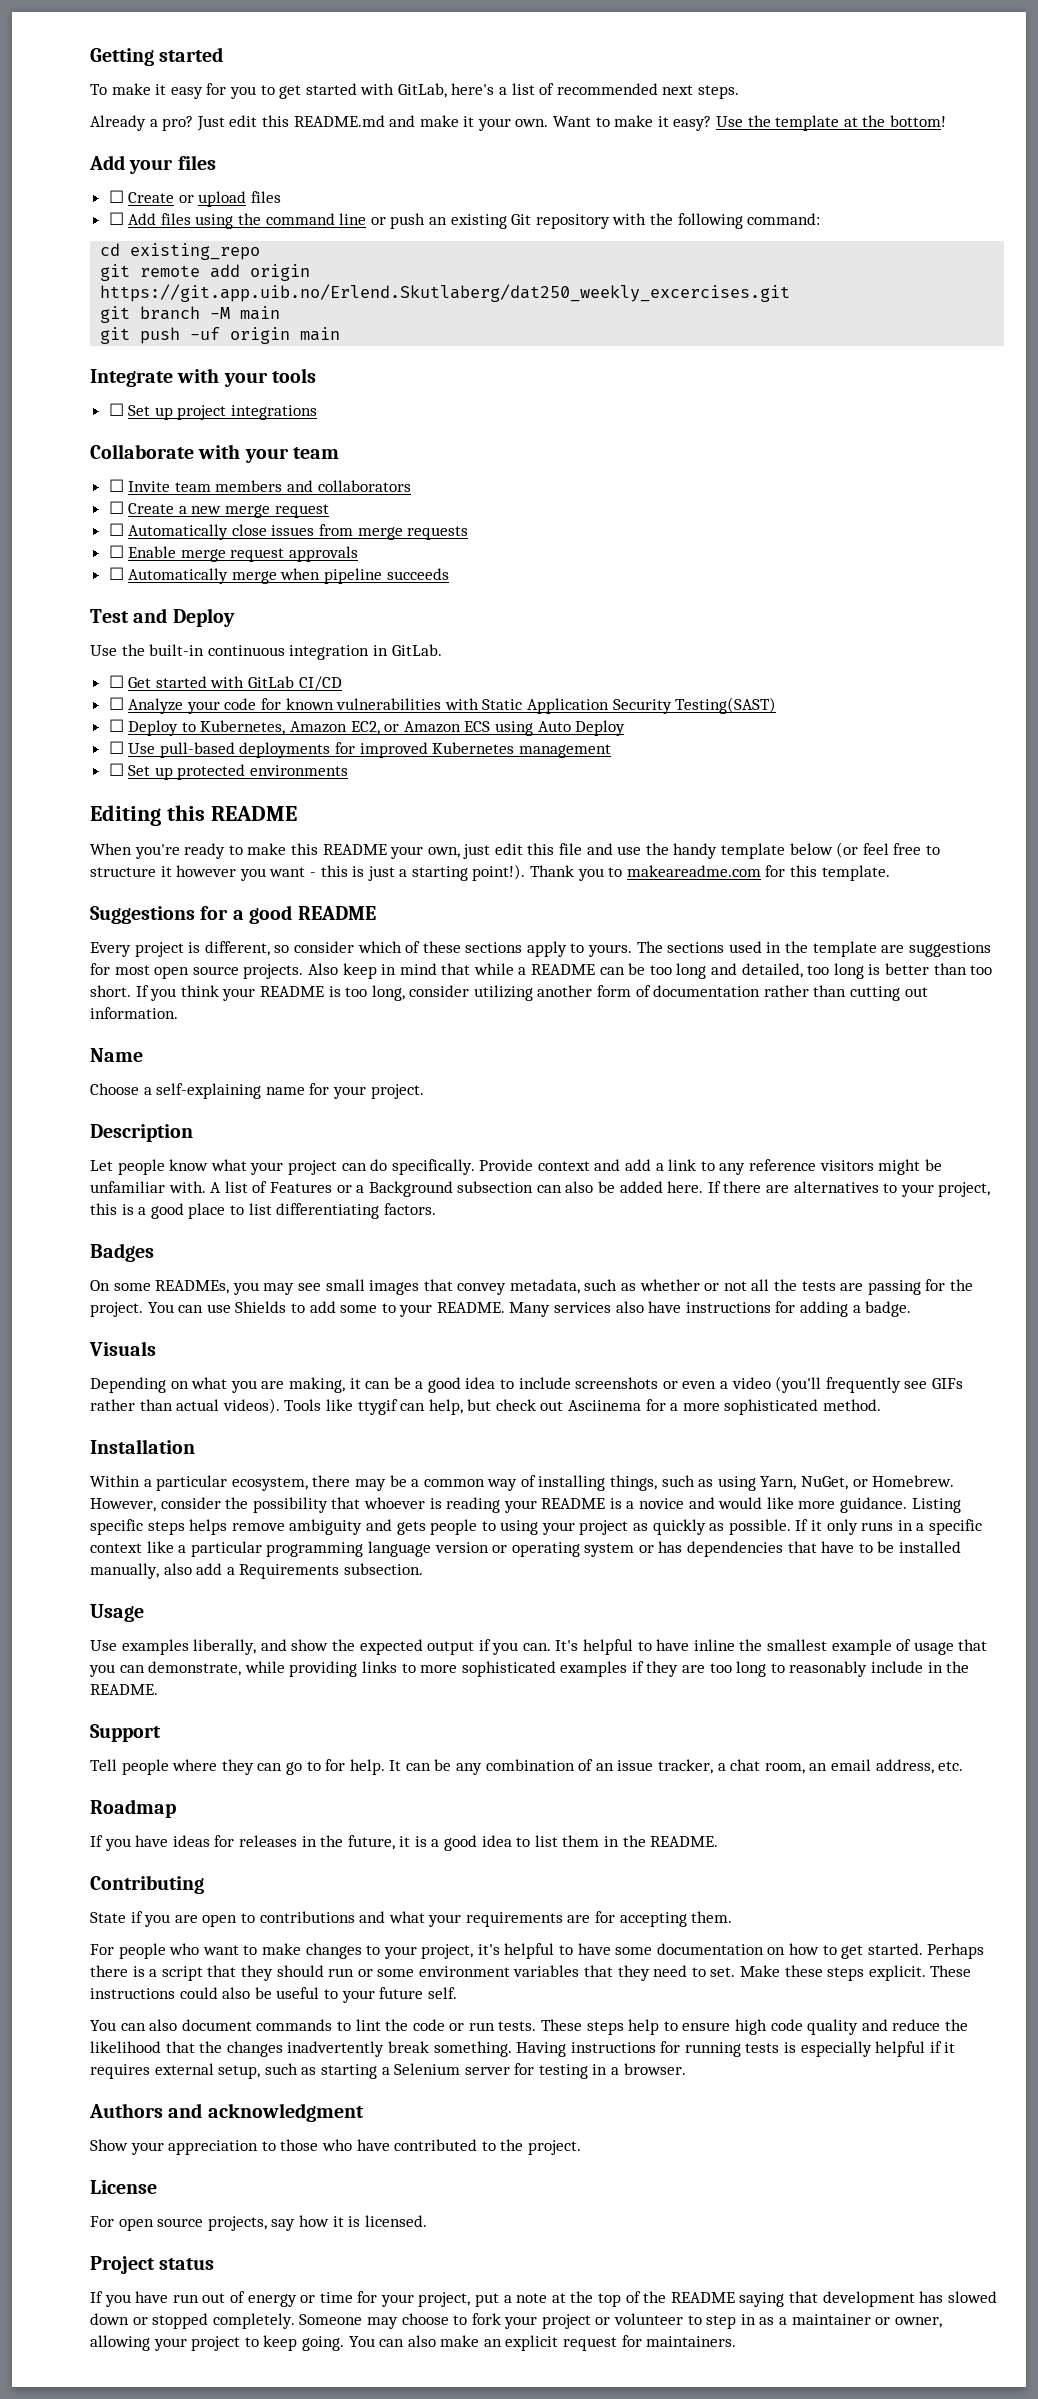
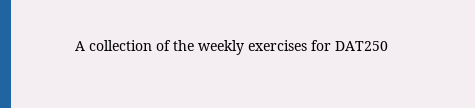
[90,47,224,66] [90,83,740,99] [90,115,946,131] [89,155,216,174] [108,190,282,207] [108,212,821,229] [100,243,261,260] [100,264,311,281] [100,284,791,302] [100,306,281,323] [100,327,341,344] [90,368,317,387] [108,403,318,420] [90,444,340,463] [108,479,411,492] [108,501,329,518] [108,523,469,540] [108,545,359,562] [108,567,449,584] [90,608,235,627] [90,644,442,660] [108,675,342,691] [108,697,777,714] [108,719,626,736] [108,741,611,758] [108,763,349,780] [90,805,297,826] [90,842,940,859] [90,864,890,881] [90,905,376,924] [90,941,991,957] [90,963,993,979] [90,985,928,1001] [90,1007,178,1019] [90,1048,143,1062] [90,1083,424,1099] [90,1124,193,1142] [90,1159,942,1175] [90,1181,991,1197] [90,1203,436,1219] [90,1243,154,1262] [90,1279,973,1295] [90,1301,912,1317] [89,1341,156,1356] [90,1376,963,1393] [90,1398,882,1415] [90,1439,195,1454] [90,1475,955,1491] [90,1497,961,1513] [90,1519,982,1535] [90,1541,962,1557] [90,1563,423,1579] [90,1604,144,1622] [90,1639,988,1655] [89,1661,970,1677] [90,1684,158,1695] [90,1724,161,1742] [90,1759,964,1775] [90,1799,176,1818] [90,1835,719,1851] [90,1875,204,1894] [90,1911,733,1927] [90,1943,985,1959] [90,1965,972,1981] [90,1987,457,2003] [90,2019,968,2035] [90,2041,956,2057] [90,2063,686,2079] [89,2103,364,2122] [90,2139,581,2155] [90,2180,157,2194] [90,2215,427,2231] [90,2256,215,2274] [90,2291,997,2307] [90,2313,942,2329] [90,2335,737,2351] Getting started // To make it easy for you to get started with GitLab, here's a list of recommended next steps. // Already a pro? Just edit this README.md and make it your own. Want to make it easy? Use the template at the bottom! // Add your files // ☐ Create or upload files // ☐ Add files using the command line or push an existing Git repository with the following command: // cd existing_repo // git remote add origin https://git.app.uib.no/Erlend.Skutlaberg/dat250_weekly_excercises.git // git branch -M main // git push -uf origin main // Integrate with your tools // ☐ Set up project integrations // Collaborate with your team // ☐ Invite team members and collaborators // ☐ Create a new merge request // ☐ Automatically close issues from merge requests // ☐ Enable merge request approvals // ☐ Automatically merge when pipeline succeeds // Test and Deploy // Use the built-in continuous integration in GitLab. // ☐ Get started with GitLab CI/CD // ☐ Analyze your code for known vulnerabilities with Static Application Security Testing(SAST) // ☐ Deploy to Kubernetes, Amazon EC2, or Amazon ECS using Auto Deploy // ☐ Use pull-based deployments for improved Kubernetes management // ☐ Set up protected environments // Editing this README // When you're ready to make this README your own, just edit this file and use the handy template below (or feel free to structure it however you want - this is just a starting point!). Thank you to makeareadme.com for this template. // Suggestions for a good README // Every project is different, so consider which of these sections apply to yours. The sections used in the template are suggestions for most open source projects. Also keep in mind that while a README can be too long and detailed, too long is better than too short. If you think your README is too long, consider utilizing another form of documentation rather than cutting out information. // Name // Choose a self-explaining name for your project. // Description // Let people know what your project can do specifically. Provide context and add a link to any reference visitors might be unfamiliar with. A list of Features or a Background subsection can also be added here. If there are alternatives to your project, this is a good place to list differentiating factors. // Badges // On some READMEs, you may see small images that convey metadata, such as whether or not all the tests are passing for the project. You can use Shields to add some to your README. Many services also have instructions for adding a badge. // Visuals // Depending on what you are making, it can be a good idea to include screenshots or even a video (you'll frequently see GIFs rather than actual videos). Tools like ttygif can help, but check out Asciinema for a more sophisticated method. // Installation // Within a particular ecosystem, there may be a common way of installing things, such as using Yarn, NuGet, or Homebrew. However, consider the possibility that whoever is reading your README is a novice and would like more guidance. Listing specific steps helps remove ambiguity and gets people to using your project as quickly as possible. If it only runs in a specific context like a particular programming language version or operating system or has dependencies that have to be installed manually, also add a Requirements subsection. // Usage // Use examples liberally, and show the expected output if you can. It's helpful to have inline the smallest example of usage that you can demonstrate, while providing links to more sophisticated examples if they are too long to reasonably include in the README. // Support // Tell people where they can go to for help. It can be any combination of an issue tracker, a chat room, an email address, etc. // Roadmap // If you have ideas for releases in the future, it is a good idea to list them in the README. // Contributing // State if you are open to contributions and what your requirements are for accepting them. // For people who want to make changes to your project, it's helpful to have some documentation on how to get started. Perhaps there is a script that they should run or some environment variables that they need to set. Make these steps explicit. These instructions could also be useful to your future self. // You can also document commands to lint the code or run tests. These steps help to ensure high code quality and reduce the likelihood that the changes inadvertently break something. Having instructions for running tests is especially helpful if it requires external setup, such as starting a Selenium server for testing in a browser. // Authors and acknowledgment // Show your appreciation to those who have contributed to the project. // License // For open source projects, say how it is licensed. // Project status // If you have run out of energy or time for your project, put a note at the top of the README saying that development has slowed down or stopped completely. Someone may choose to fork your project or volunteer to step in as a maintainer or owner, allowing your project to keep going. You can also make an explicit request for maintainers. -> [75,40,388,55] A collection of the weekly exercises for DAT250

